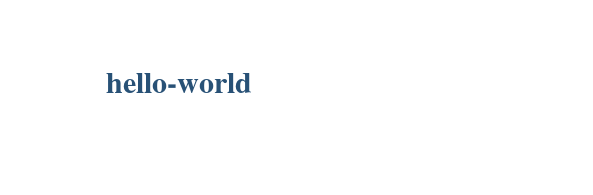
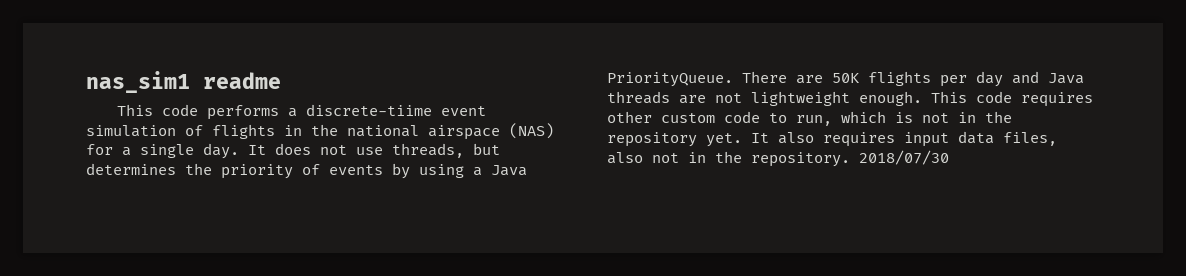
[106,73,252,93] hello-world -> [86,71,281,93] [116,104,486,120] [86,123,554,140] [86,143,500,159] [86,163,527,179] [607,71,1084,87] [607,91,1093,107] [607,111,1012,126] [607,131,1057,147] [607,150,949,167] nas_sim1 readme // This code performs a discrete-tiime event simulation of flights in the national airspace (NAS) for a single day. It does not use threads, but determines the priority of events by using a Java PriorityQueue. There are 50K flights per day and Java threads are not lightweight enough. This code requires other custom code to run, which is not in the repository yet. It also requires input data files, also not in the repository. 2018/07/30

